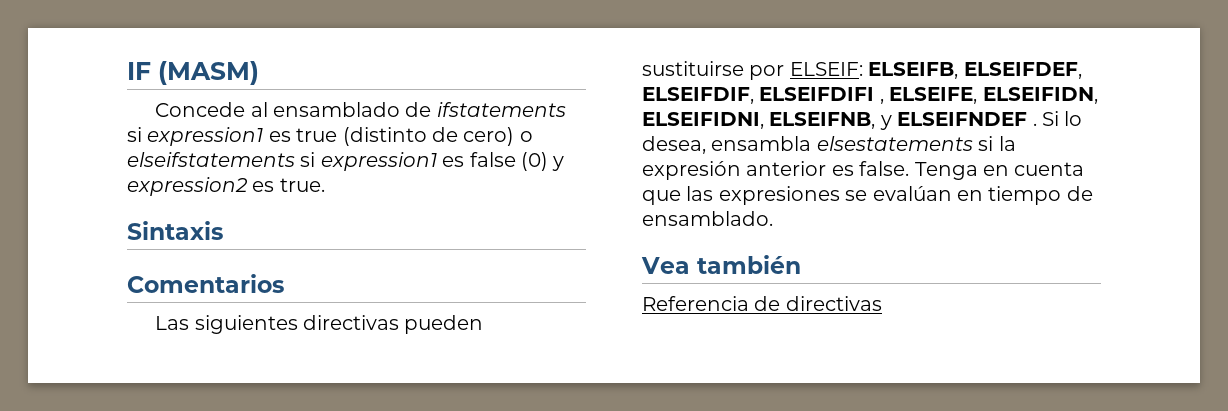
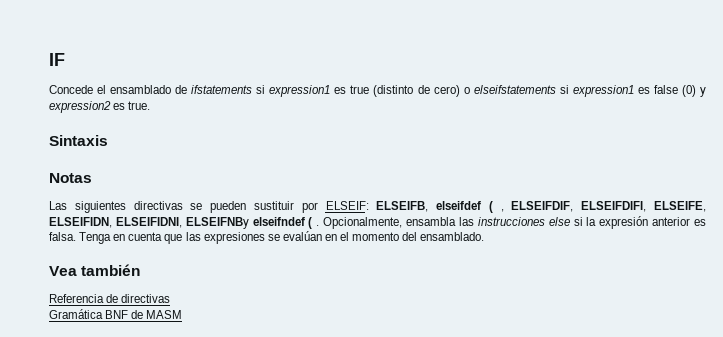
[158,61,259,85] (MASM) -> (65, 59) none
[250,102,268,117] al -> [97,85,107,94] el
[127,274,284,293] Comentarios -> [49,173,92,183] Notas
[404,315,484,334] [642,61,1082,80] [642,87,1098,104] [642,111,1083,130] [642,136,973,154] pueden sustituirse por ELSEIF: ELSEIFB, ELSEIFDEF, ELSEIFDIF, ELSEIFDIFI , ELSEIFE, ELSEIFIDN, ELSEIFIDNI, ELSEIFNB, y ELSEIFNDEF . Si lo desea, ensambla elsestatements -> [190,201,706,213] [49,217,570,229] se pueden sustituir por ELSEIF: ELSEIFB, elseifdef ( , ELSEIFDIF, ELSEIFDIFI, ELSEIFE, ELSEIFIDN, ELSEIFIDNI, ELSEIFNBy elseifndef ( . Opcionalmente, ensambla las instrucciones else
[859,161,910,176] false. -> [49,232,76,241] falsa.
[988,186,1093,205] tiempo de -> [340,232,418,241] el momento del
(882, 303) none -> [49,309,183,319] // Gramática BNF de MASM

